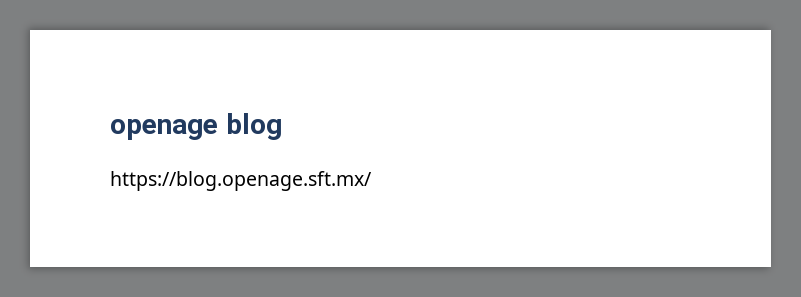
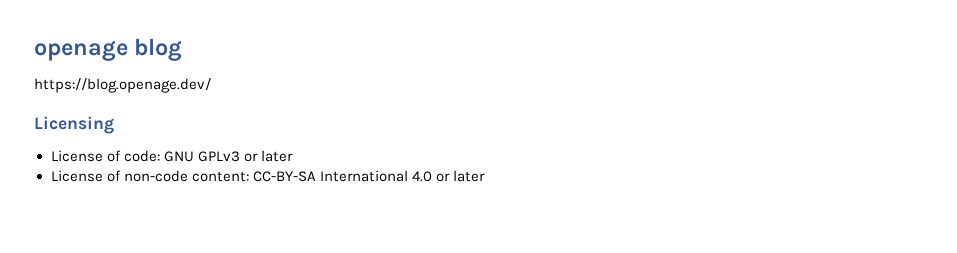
[110,171,372,191] https://blog.openage.sft.mx/ -> [34,78,211,93] [34,116,114,134] [50,150,293,162] [50,170,485,182] https://blog.openage.dev/ // Licensing // License of code: GNU GPLv3 or later // License of non-code content: CC-BY-SA International 4.0 or later

